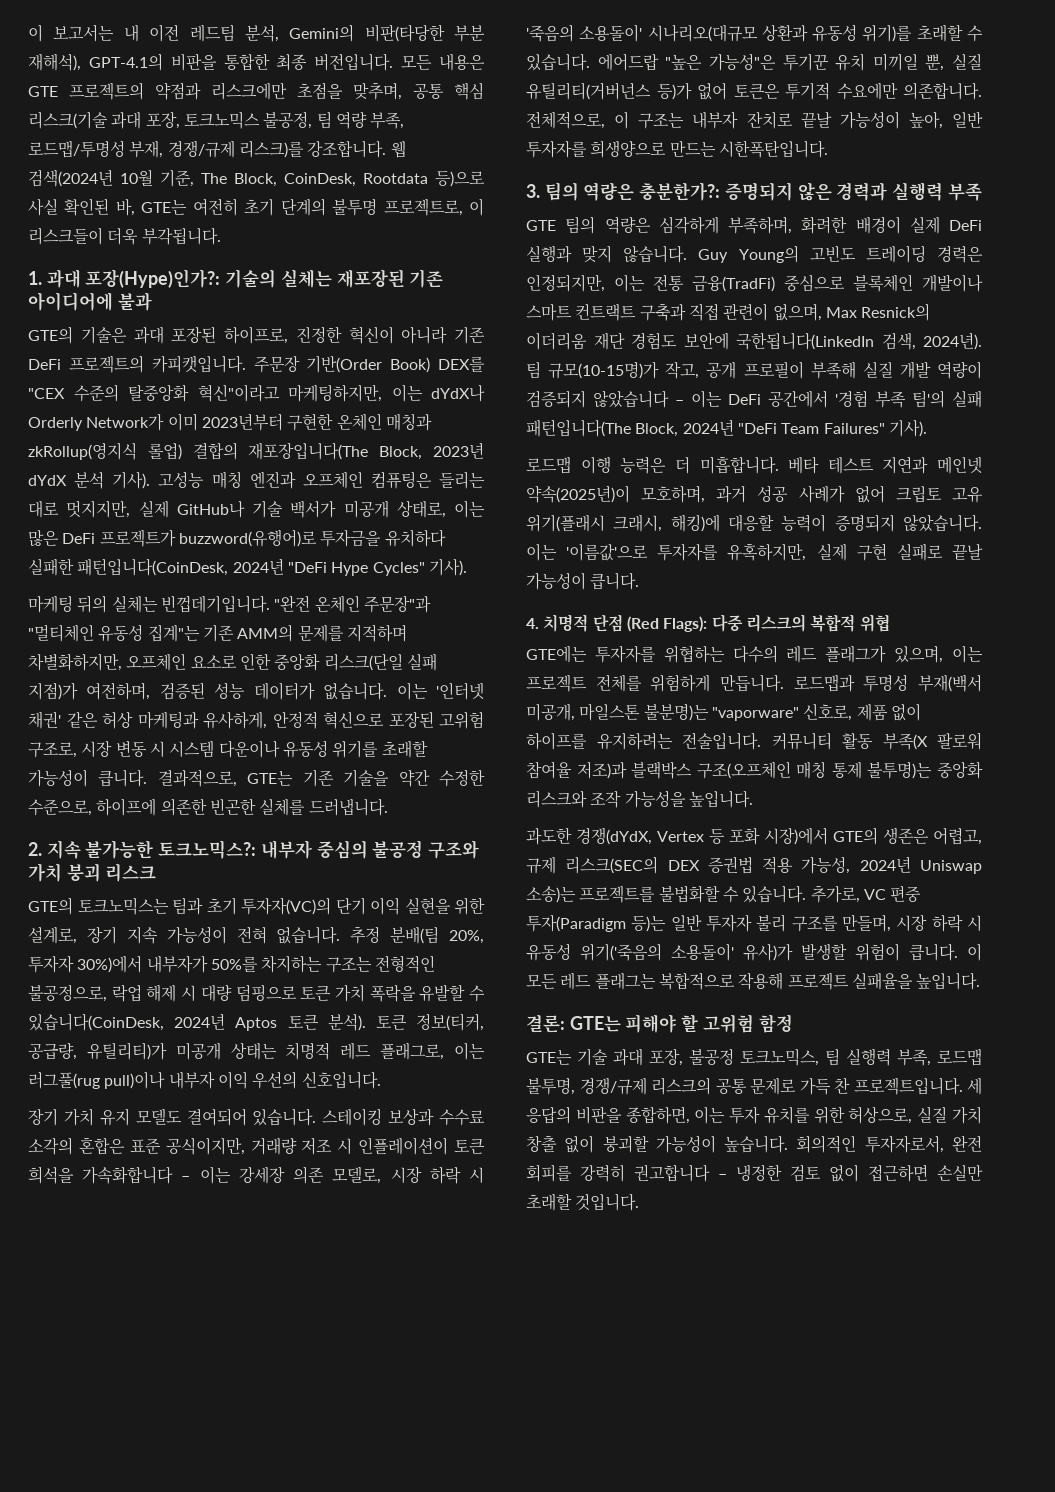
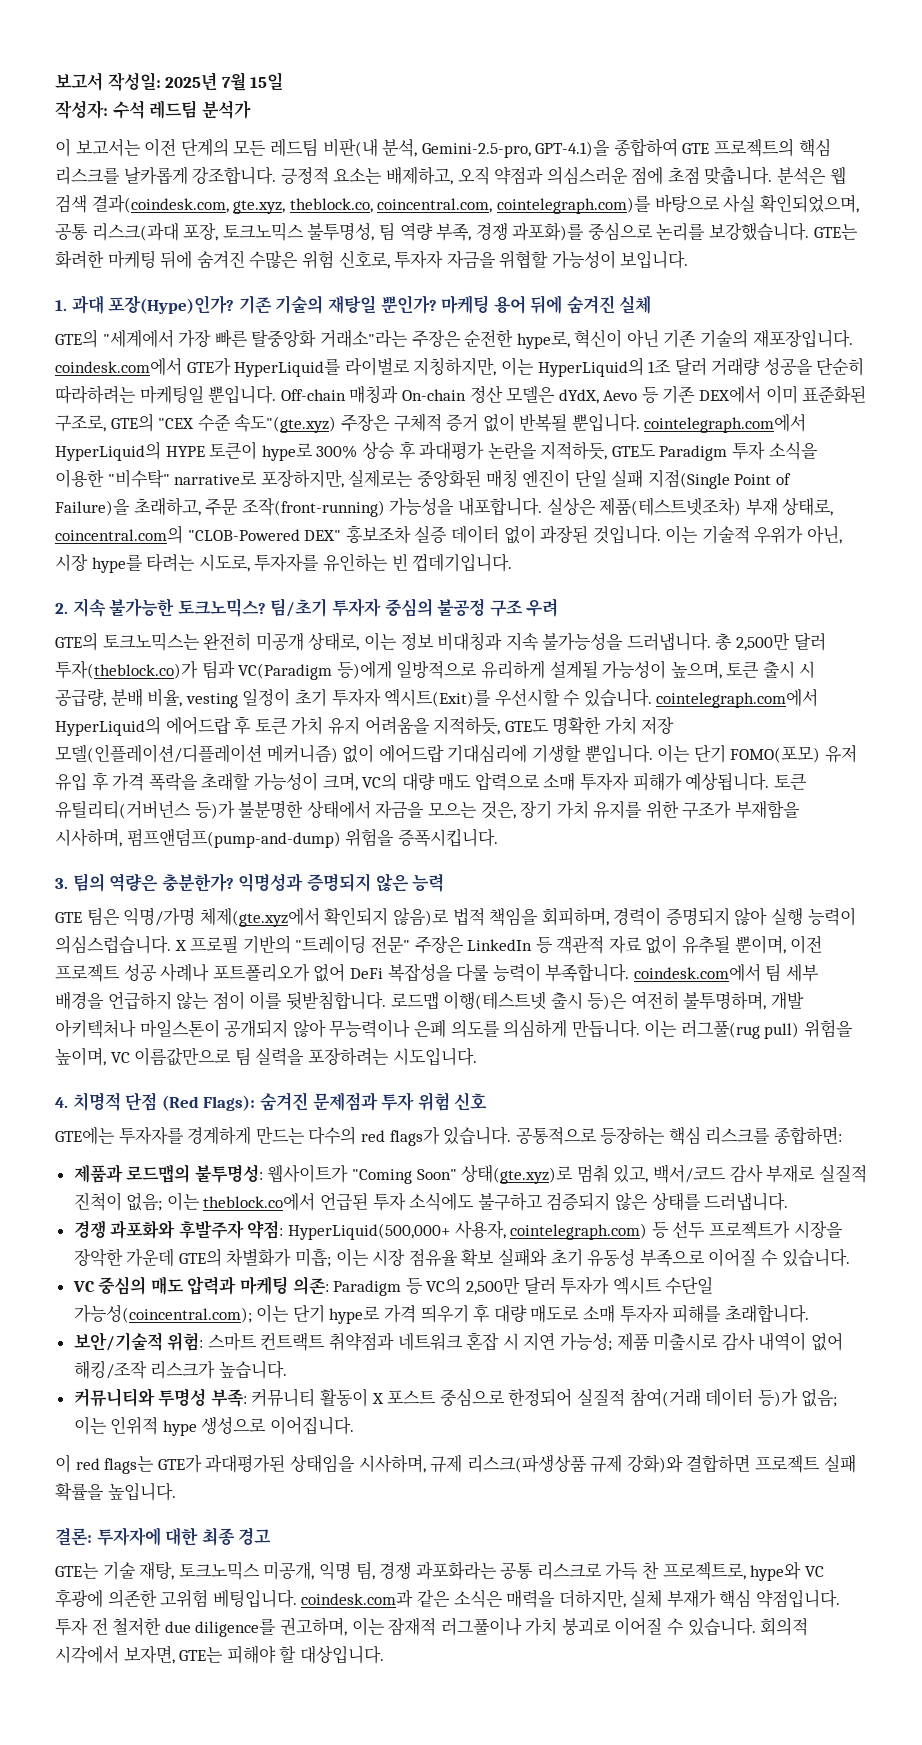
[28,24,485,42] [28,53,485,71] [28,82,484,100] [28,111,142,129] 이 보고서는 내 이전 레드팀 분석, Gemini의 비판(타당한 부분 재해석), GPT-4.1의 비판을 통합한 최종 버전입니다. 모든 내용은 GTE 프로젝트의 약점과 리스크에만 초점을 맞추며, 공통 핵심 리스크(기술 과대 -> [55,72,284,91] [55,100,251,119] [55,138,831,158] [55,166,846,185] [55,194,859,214] [55,223,179,241] 보고서 작성일: 2025년 7월 15일 // 작성자: 수석 레드팀 분석가 // 이 보고서는 이전 단계의 모든 레드팀 비판(내 분석, Gemini-2.5-pro, GPT-4.1)을 종합하여 GTE 프로젝트의 핵심 리스크를 날카롭게 강조합니다. 긍정적 요소는 배제하고, 오직 약점과 의심스러운 점에 초점 맞춥니다. 분석은 웹 검색 결과(coindesk.com, gte.xyz, theblock.co, coincentral.com, cointelegraph.com)를 바탕으로 사실 확인되었으며, 공통 리스크(과대
[263,111,313,129] 불공정, -> [307,222,375,241] 불투명성,
[28,140,406,158] [28,169,485,187] [28,198,485,216] [28,227,221,245] [28,269,444,288] [28,292,152,311] [28,326,485,344] [28,355,485,373] [28,384,485,402] [28,413,432,431] [28,442,484,460] [28,471,485,489] [28,500,485,518] [28,529,446,547] [28,558,467,576] [28,595,431,613] [28,624,407,642] [28,653,437,671] [28,682,484,700] [28,711,484,729] [28,740,428,758] [28,769,486,787] [28,798,388,816] [28,840,480,859] [28,863,157,882] [28,897,485,915] [28,926,484,944] [28,955,435,973] [28,984,485,1002] [28,1013,485,1031] [28,1042,485,1060] [28,1071,381,1089] [28,1108,485,1126] [28,1137,485,1155] [28,1166,485,1184] [526,24,983,42] [526,53,982,71] [526,82,982,100] [526,111,983,129] [526,140,828,158] [526,182,982,201] [526,216,982,234] [526,245,983,263] [526,274,983,292] [526,303,931,321] [526,332,982,350] [526,361,982,379] [526,390,982,408] [526,419,927,437] [526,456,982,474] [526,485,984,503] [526,514,982,532] [526,543,984,561] [526,572,640,590] 로드맵/투명성 부재, 경쟁/규제 리스크)를 강조합니다. 웹 검색(2024년 10월 기준, The Block, CoinDesk, Rootdata 등)으로 사실 확인된 바, GTE는 여전히 초기 단계의 불투명 프로젝트로, 이 리스크들이 더욱 부각됩니다. // 1. 과대 포장(Hype)인가?: 기술의 실체는 재포장된 기존 아이디어에 불과 // GTE의 기술은 과대 포장된 하이프로, 진정한 혁신이 아니라 기존 DeFi 프로젝트의 카피캣입니다. 주문장 기반(Order Book) DEX를 "CEX 수준의 탈중앙화 혁신"이라고 마케팅하지만, 이는 dYdX나 Orderly Network가 이미 2023년부터 구현한 온체인 매칭과 zkRollup(영지식 롤업) 결합의 재포장입니다(The Block, 2023년 dYdX 분석 기사). 고성능 매칭 엔진과 오프체인 컴퓨팅은 들리는 대로 멋지지만, 실제 GitHub나 기술 백서가 미공개 상태로, 이는 많은 DeFi 프로젝트가 buzzword(유행어)로 투자금을 유치하다 실패한 패턴입니다(CoinDesk, 2024년 "DeFi Hype Cycles" 기사). // 마케팅 뒤의 실체는 빈껍데기입니다. "완전 온체인 주문장"과 "멀티체인 유동성 집계"는 기존 AMM의 문제를 지적하며 차별화하지만, 오프체인 요소로 인한 중앙화 리스크(단일 실패 지점)가 여전하며, 검증된 성능 데이터가 없습니다. 이는 '인터넷 채권' 같은 허상 마케팅과 유사하게, 안정적 혁신으로 포장된 고위험 구조로, 시장 변동 시 시스템 다운이나 유동성 위기를 초래할 가능성이 큽니다. 결과적으로, GTE는 기존 기술을 약간 수정한 수준으로, 하이프에 의존한 빈곤한 실체를 드러냅니다. // 2. 지속 불가능한 토크노믹스?: 내부자 중심의 불공정 구조와 가치 붕괴 리스크 // GTE의 토크노믹스는 팀과 초기 투자자(VC)의 단기 이익 실현을 위한 설계로, 장기 지속 가능성이 전혀 없습니다. 추정 분배(팀 20%, 투자자 30%)에서 내부자가 50%를 차지하는 구조는 전형적인 불공정으로, 락업 해제 시 대량 덤핑으로 토큰 가치 폭락을 유발할 수 있습니다(CoinDesk, 2024년 Aptos 토큰 분석). 토큰 정보(티커, 공급량, 유틸리티)가 미공개 상태는 치명적 레드 플래그로, 이는 러그풀(rug pull)이나 내부자 이익 우선의 신호입니다. // 장기 가치 유지 모델도 결여되어 있습니다. 스테이킹 보상과 수수료 소각의 혼합은 표준 공식이지만, 거래량 저조 시 인플레이션이 토큰 희석을 가속화합니다 – 이는 강세장 의존 모델로, 시장 하락 시 '죽음의 소용돌이' 시나리오(대규모 상환과 유동성 위기)를 초래할 수 있습니다. 에어드랍 "높은 가능성"은 투기꾼 유치 미끼일 뿐, 실질 유틸리티(거버넌스 등)가 없어 토큰은 투기적 수요에만 의존합니다. 전체적으로, 이 구조는 내부자 잔치로 끝날 가능성이 높아, 일반 투자자를 희생양으로 만드는 시한폭탄입니다. // 3. 팀의 역량은 충분한가?: 증명되지 않은 경력과 실행력 부족 // GTE 팀의 역량은 심각하게 부족하며, 화려한 배경이 실제 DeFi 실행과 맞지 않습니다. Guy Young의 고빈도 트레이딩 경력은 인정되지만, 이는 전통 금융(TradFi) 중심으로 블록체인 개발이나 스마트 컨트랙트 구축과 직접 관련이 없으며, Max Resnick의 이더리움 재단 경험도 보안에 국한됩니다(LinkedIn 검색, 2024년). 팀 규모(10-15명)가 작고, 공개 프로필이 부족해 실질 개발 역량이 검증되지 않았습니다 – 이는 DeFi 공간에서 '경험 부족 팀'의 실패 패턴입니다(The Block, 2024년 "DeFi Team Failures" 기사). // 로드맵 이행 능력은 더 미흡합니다. 베타 테스트 지연과 메인넷 약속(2025년)이 모호하며, 과거 성공 사례가 없어 크립토 고유 위기(플래시 크래시, 해킹)에 대응할 능력이 증명되지 않았습니다. 이는 '이름값'으로 투자자를 유혹하지만, 실제 구현 실패로 끝날 가능성이 큽니다. -> [475,222,858,241] [55,250,689,269] [55,295,652,314] [55,329,853,349] [55,357,865,377] [55,385,867,404] [55,413,807,433] [55,441,818,461] [55,469,792,489] [55,497,834,517] [55,525,843,544] [55,553,513,573] [55,598,559,617] [55,632,826,651] [55,660,816,680] [55,688,819,708] [55,716,675,736] [55,744,857,763] [55,772,807,791] [55,800,801,819] [55,828,498,848] [55,873,445,892] [55,907,856,927] [55,935,823,954] [55,963,820,982] [55,991,805,1010] [55,1019,854,1039] [55,1047,477,1066] 경쟁 과포화)를 중심으로 논리를 보강했습니다. GTE는 화려한 마케팅 뒤에 숨겨진 수많은 위험 신호로, 투자자 자금을 위협할 가능성이 보입니다. // 1. 과대 포장(Hype)인가? 기존 기술의 재탕일 뿐인가? 마케팅 용어 뒤에 숨겨진 실체 // GTE의 "세계에서 가장 빠른 탈중앙화 거래소"라는 주장은 순전한 hype로, 혁신이 아닌 기존 기술의 재포장입니다. coindesk.com에서 GTE가 HyperLiquid를 라이벌로 지칭하지만, 이는 HyperLiquid의 1조 달러 거래량 성공을 단순히 따라하려는 마케팅일 뿐입니다. Off-chain 매칭과 On-chain 정산 모델은 dYdX, Aevo 등 기존 DEX에서 이미 표준화된 구조로, GTE의 "CEX 수준 속도"(gte.xyz) 주장은 구체적 증거 없이 반복될 뿐입니다. cointelegraph.com에서 HyperLiquid의 HYPE 토큰이 hype로 300% 상승 후 과대평가 논란을 지적하듯, GTE도 Paradigm 투자 소식을 이용한 "비수탁" narrative로 포장하지만, 실제로는 중앙화된 매칭 엔진이 단일 실패 지점(Single Point of Failure)을 초래하고, 주문 조작(front-running) 가능성을 내포합니다. 실상은 제품(테스트넷조차) 부재 상태로, coincentral.com의 "CLOB-Powered DEX" 홍보조차 실증 데이터 없이 과장된 것입니다. 이는 기술적 우위가 아닌, 시장 hype를 타려는 시도로, 투자자를 유인하는 빈 껍데기입니다. // 2. 지속 불가능한 토크노믹스? 팀/초기 투자자 중심의 불공정 구조 우려 // GTE의 토크노믹스는 완전히 미공개 상태로, 이는 정보 비대칭과 지속 불가능성을 드러냅니다. 총 2,500만 달러 투자(theblock.co)가 팀과 VC(Paradigm 등)에게 일방적으로 유리하게 설계될 가능성이 높으며, 토큰 출시 시 공급량, 분배 비율, vesting 일정이 초기 투자자 엑시트(Exit)를 우선시할 수 있습니다. cointelegraph.com에서 HyperLiquid의 에어드랍 후 토큰 가치 유지 어려움을 지적하듯, GTE도 명확한 가치 저장 모델(인플레이션/디플레이션 메커니즘) 없이 에어드랍 기대심리에 기생할 뿐입니다. 이는 단기 FOMO(포모) 유저 유입 후 가격 폭락을 초래할 가능성이 크며, VC의 대량 매도 압력으로 소매 투자자 피해가 예상됩니다. 토큰 유틸리티(거버넌스 등)가 불분명한 상태에서 자금을 모으는 것은, 장기 가치 유지를 위한 구조가 부재함을 시사하며, 펌프앤덤프(pump-and-dump) 위험을 증폭시킵니다. // 3. 팀의 역량은 충분한가? 익명성과 증명되지 않은 능력 // GTE 팀은 익명/가명 체제(gte.xyz에서 확인되지 않음)로 법적 책임을 회피하며, 경력이 증명되지 않아 실행 능력이 의심스럽습니다. X 프로필 기반의 "트레이딩 전문" 주장은 LinkedIn 등 객관적 자료 없이 유추될 뿐이며, 이전 프로젝트 성공 사례나 포트폴리오가 없어 DeFi 복잡성을 다룰 능력이 부족합니다. coindesk.com에서 팀 세부 배경을 언급하지 않는 점이 이를 뒷받침합니다. 로드맵 이행(테스트넷 출시 등)은 여전히 불투명하며, 개발 아키텍처나 마일스톤이 공개되지 않아 무능력이나 은폐 의도를 의심하게 만듭니다. 이는 러그풀(rug pull) 위험을 높이며, VC 이름값만으로 팀 실력을 포장하려는 시도입니다.
[711,614,890,632] [526,645,983,663] [526,674,982,692] [526,703,921,721] [526,732,982,750] [526,761,983,779] [526,790,753,808] [526,827,982,845] [526,856,982,874] [526,885,922,903] [526,914,982,932] [526,943,982,961] [526,972,981,990] [526,1014,793,1033] [526,1048,982,1066] [526,1077,982,1095] [526,1106,982,1124] [526,1135,982,1153] [526,1164,983,1182] [526,1193,640,1211] 다중 리스크의 복합적 위협 // GTE에는 투자자를 위협하는 다수의 레드 플래그가 있으며, 이는 프로젝트 전체를 위험하게 만듭니다. 로드맵과 투명성 부재(백서 미공개, 마일스톤 불분명)는 "vaporware" 신호로, 제품 없이 하이프를 유지하려는 전술입니다. 커뮤니티 활동 부족(X 팔로워 참여율 저조)과 블랙박스 구조(오프체인 매칭 통제 불투명)는 중앙화 리스크와 조작 가능성을 높입니다. // 과도한 경쟁(dYdX, Vertex 등 포화 시장)에서 GTE의 생존은 어렵고, 규제 리스크(SEC의 DEX 증권법 적용 가능성, 2024년 Uniswap 소송)는 프로젝트를 불법화할 수 있습니다. 추가로, VC 편중 투자(Paradigm 등)는 일반 투자자 불리 구조를 만들며, 시장 하락 시 유동성 위기('죽음의 소용돌이' 유사)가 발생할 위험이 큽니다. 이 모든 레드 플래그는 복합적으로 작용해 프로젝트 실패율을 높입니다. // 결론: GTE는 피해야 할 고위험 함정 // GTE는 기술 과대 포장, 불공정 토크노믹스, 팀 실행력 부족, 로드맵 불투명, 경쟁/규제 리스크의 공통 문제로 가득 찬 프로젝트입니다. 세 응답의 비판을 종합하면, 이는 투자 유치를 위한 허상으로, 실질 가치 창출 없이 붕괴할 가능성이 높습니다. 회의적인 투자자로서, 완전 회피를 강력히 권고합니다 – 냉정한 검토 없이 접근하면 손실만 초래할 것입니다. -> [259,1092,488,1111] [55,1126,843,1146] [73,1164,867,1184] [73,1192,789,1211] [73,1220,843,1240] [73,1248,850,1267] [72,1276,714,1296] [73,1304,809,1324] [73,1332,843,1351] [73,1360,287,1379] [73,1388,838,1407] [73,1416,355,1436] [55,1454,856,1474] [55,1483,176,1501] [55,1527,272,1546] [55,1561,824,1581] [55,1589,841,1608] [55,1617,809,1637] [55,1645,384,1664] 숨겨진 문제점과 투자 위험 신호 // GTE에는 투자자를 경계하게 만드는 다수의 red flags가 있습니다. 공통적으로 등장하는 핵심 리스크를 종합하면: // 제품과 로드맵의 불투명성: 웹사이트가 "Coming Soon" 상태(gte.xyz)로 멈춰 있고, 백서/코드 감사 부재로 실질적 진척이 없음; 이는 theblock.co에서 언급된 투자 소식에도 불구하고 검증되지 않은 상태를 드러냅니다. // 경쟁 과포화와 후발주자 약점: HyperLiquid(500,000+ 사용자, cointelegraph.com) 등 선두 프로젝트가 시장을 장악한 가운데 GTE의 차별화가 미흡; 이는 시장 점유율 확보 실패와 초기 유동성 부족으로 이어질 수 있습니다. // VC 중심의 매도 압력과 마케팅 의존: Paradigm 등 VC의 2,500만 달러 투자가 엑시트 수단일 가능성(coincentral.com); 이는 단기 hype로 가격 띄우기 후 대량 매도로 소매 투자자 피해를 초래합니다. // 보안/기술적 위험: 스마트 컨트랙트 취약점과 네트워크 혼잡 시 지연 가능성; 제품 미출시로 감사 내역이 없어 해킹/조작 리스크가 높습니다. // 커뮤니티와 투명성 부족: 커뮤니티 활동이 X 포스트 중심으로 한정되어 실질적 참여(거래 데이터 등)가 없음; 이는 인위적 hype 생성으로 이어집니다. // 이 red flags는 GTE가 과대평가된 상태임을 시사하며, 규제 리스크(파생상품 규제 강화)와 결합하면 프로젝트 실패 확률을 높입니다. // 결론: 투자자에 대한 최종 경고 // GTE는 기술 재탕, 토크노믹스 미공개, 익명 팀, 경쟁 과포화라는 공통 리스크로 가득 찬 프로젝트로, hype와 VC 후광에 의존한 고위험 베팅입니다. coindesk.com과 같은 소식은 매력을 더하지만, 실체 부재가 핵심 약점입니다. 투자 전 철저한 due diligence를 권고하며, 이는 잠재적 러그풀이나 가치 붕괴로 이어질 수 있습니다. 회의적 시각에서 보자면, GTE는 피해야 할 대상입니다.

